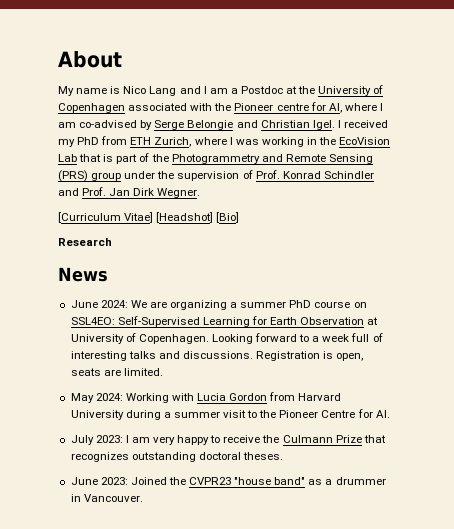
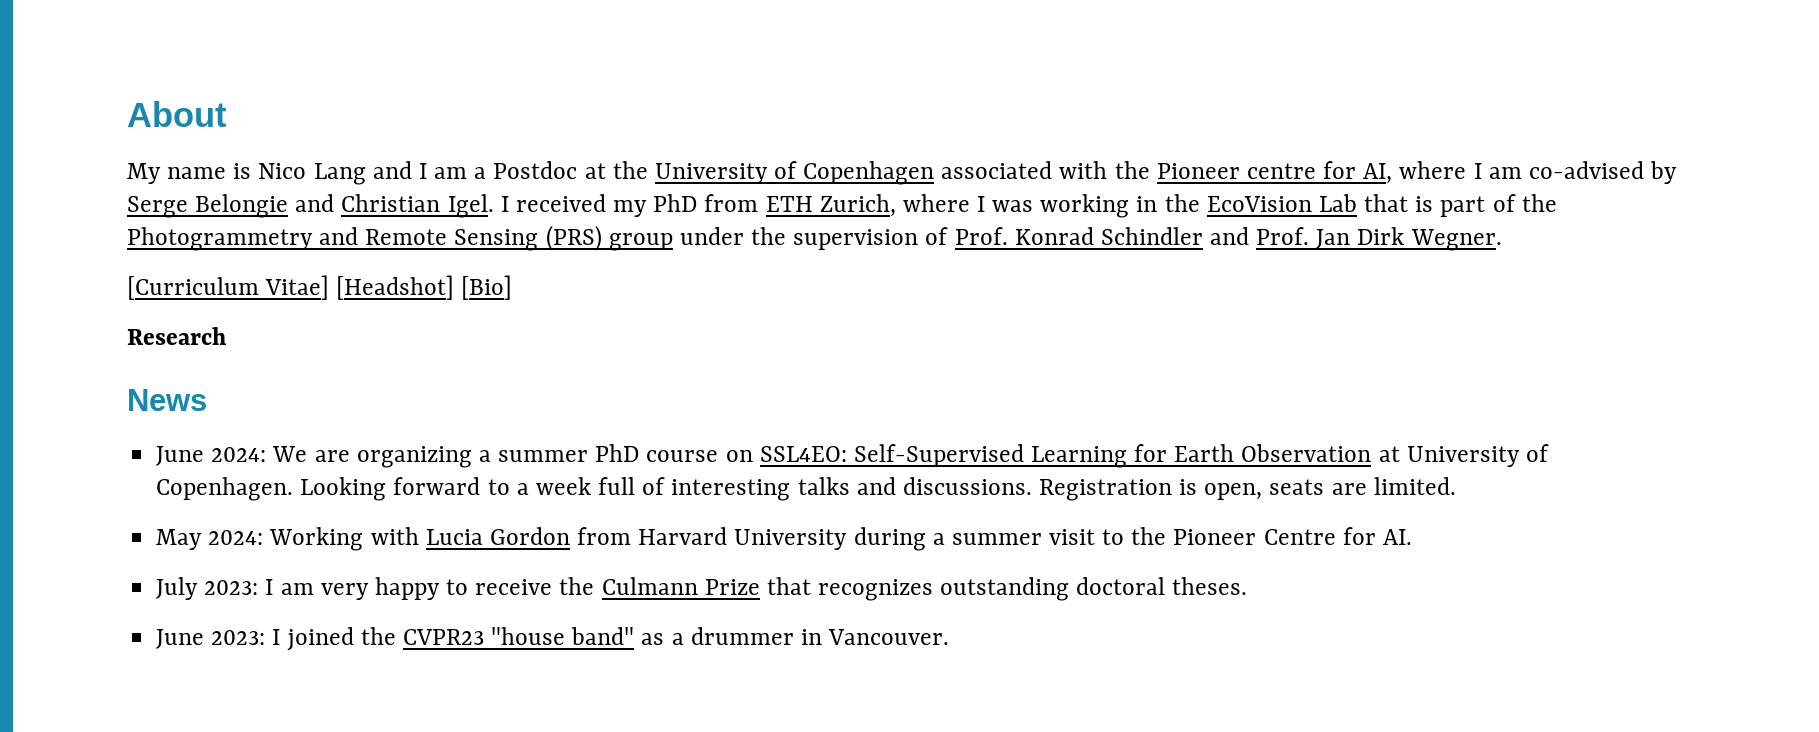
[130,477,167,485] Joined -> [272,627,354,651] I joined

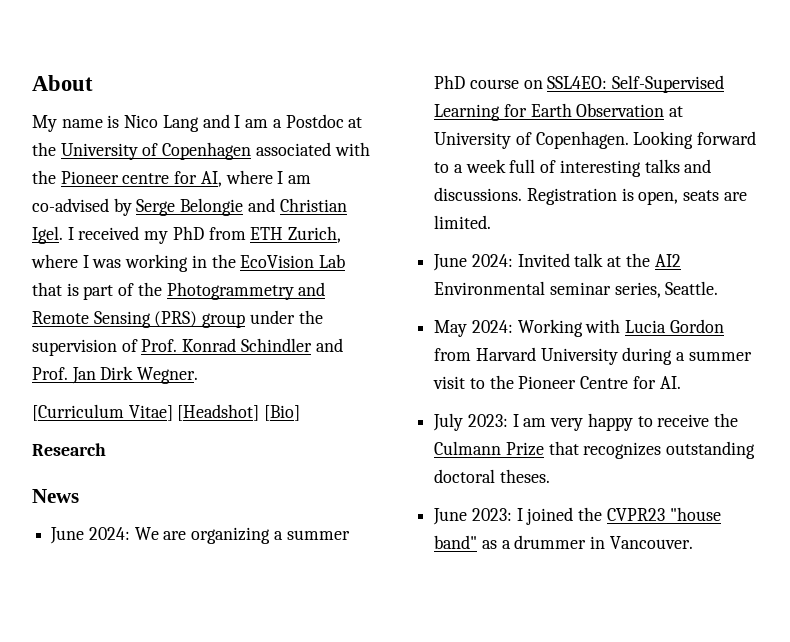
(1456, 486) none -> [433,253,681,271] [434,281,719,298] // June 2024: Invited talk at the AI2 Environmental seminar series, Seattle.

